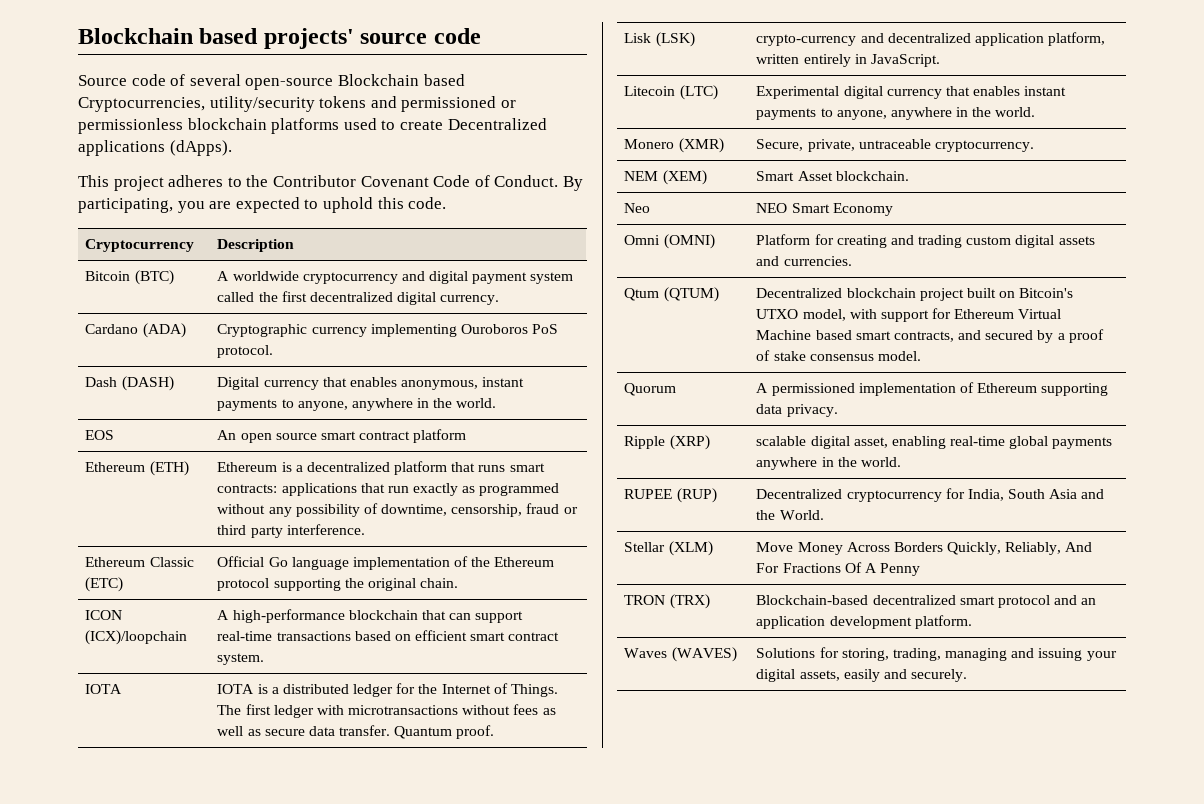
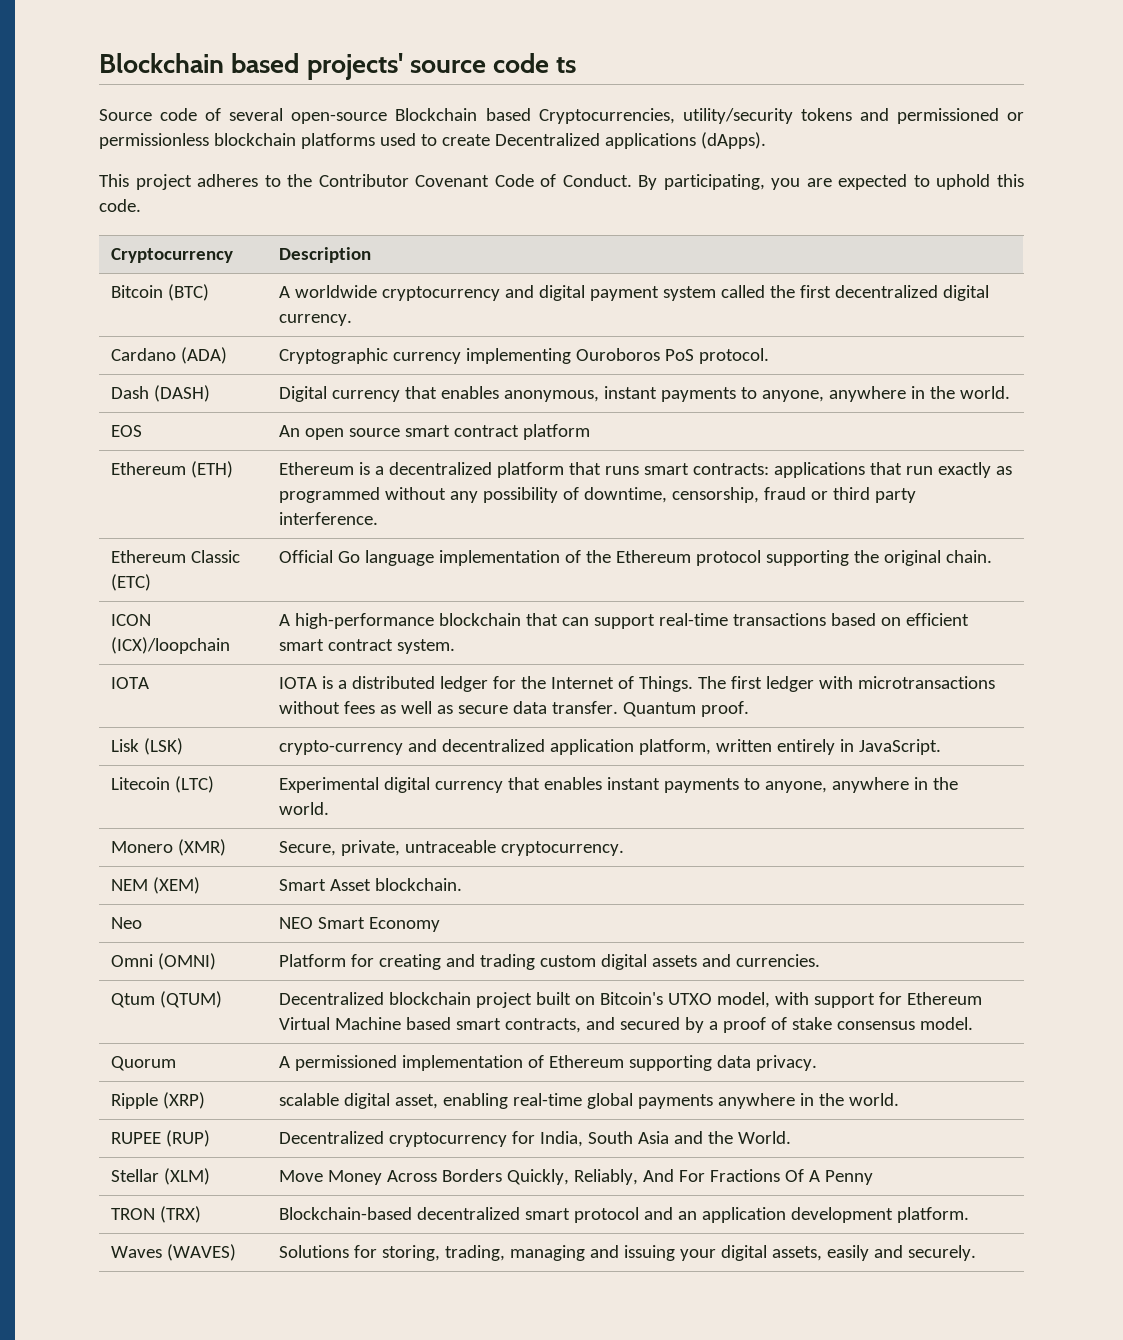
(481, 36) none -> [556,57,577,73] ts

